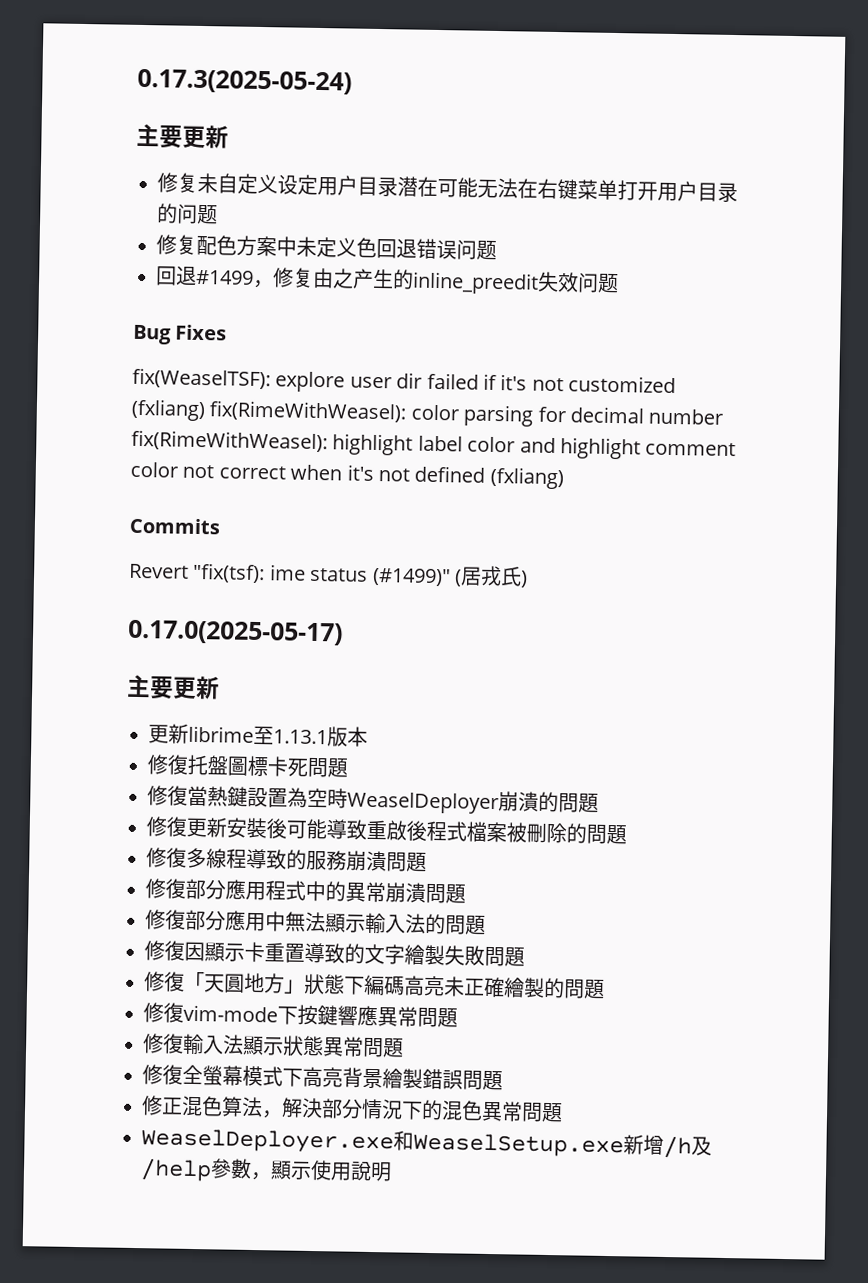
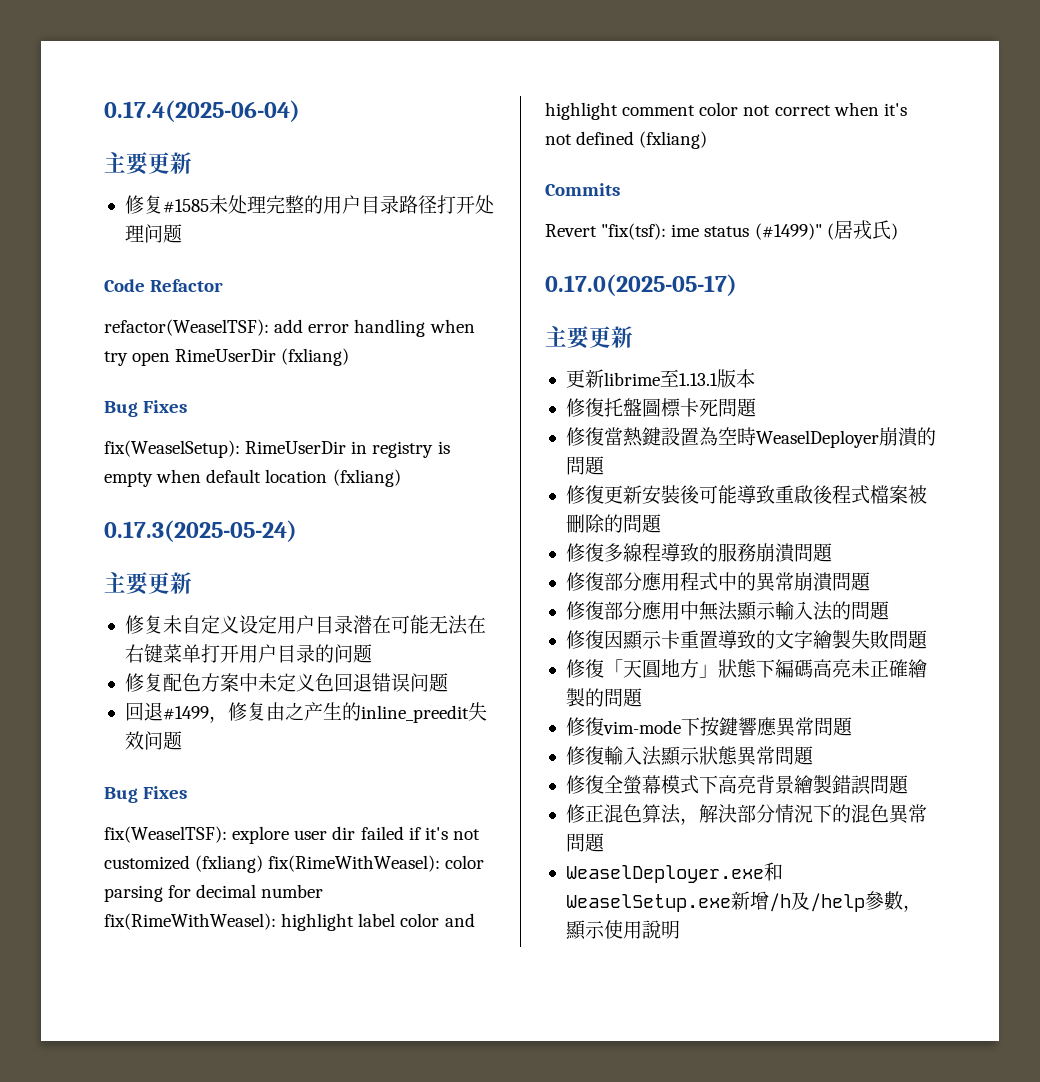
(137, 81) none -> [104,100,300,122] [104,152,192,175] [124,195,494,214] [124,224,182,243] [104,279,224,292] [104,319,475,337] [104,348,350,366] [104,400,188,417] [104,440,450,458] [104,469,401,487] 0.17.4(2025-06-04) // 主要更新 // 修复#1585未处理完整的用户目录路径打开处理问题 // Code Refactor // refactor(WeaselTSF): add error handling when try open RimeUserDir (fxliang) // Bug Fixes // fix(WeaselSetup): RimeUserDir in registry is empty when default location (fxliang) //

